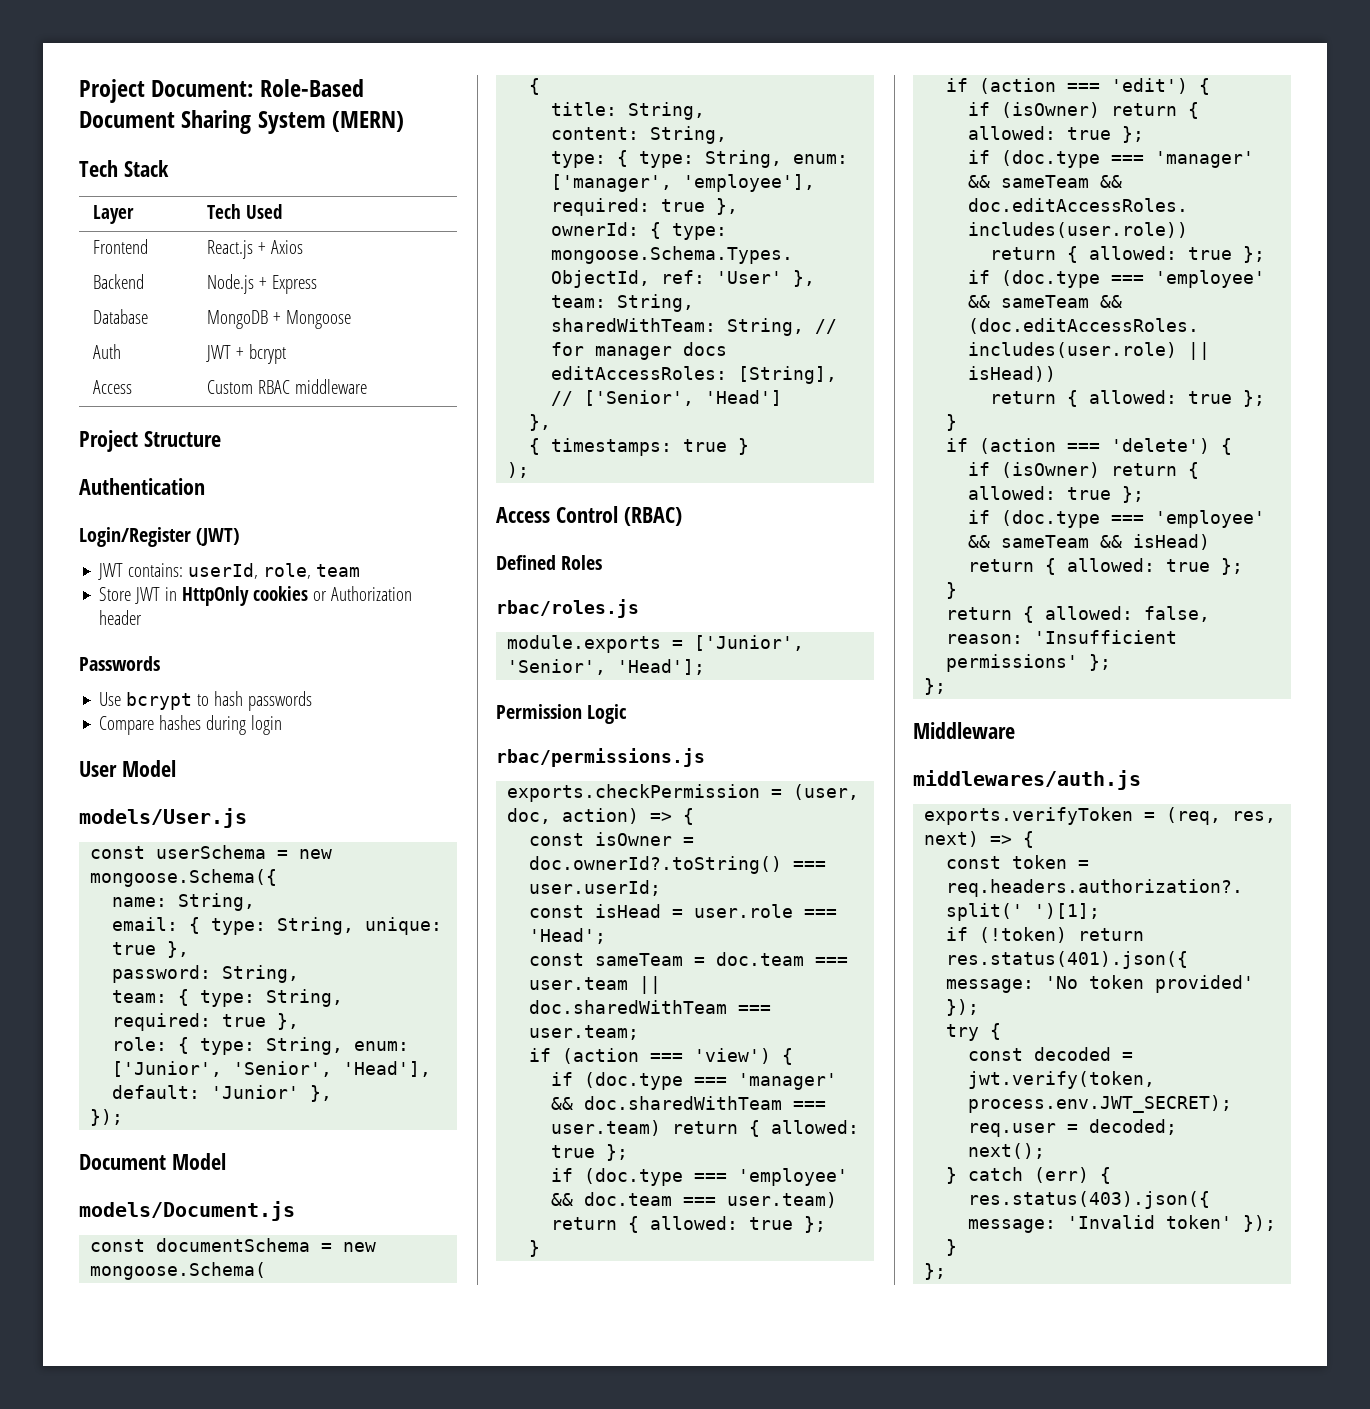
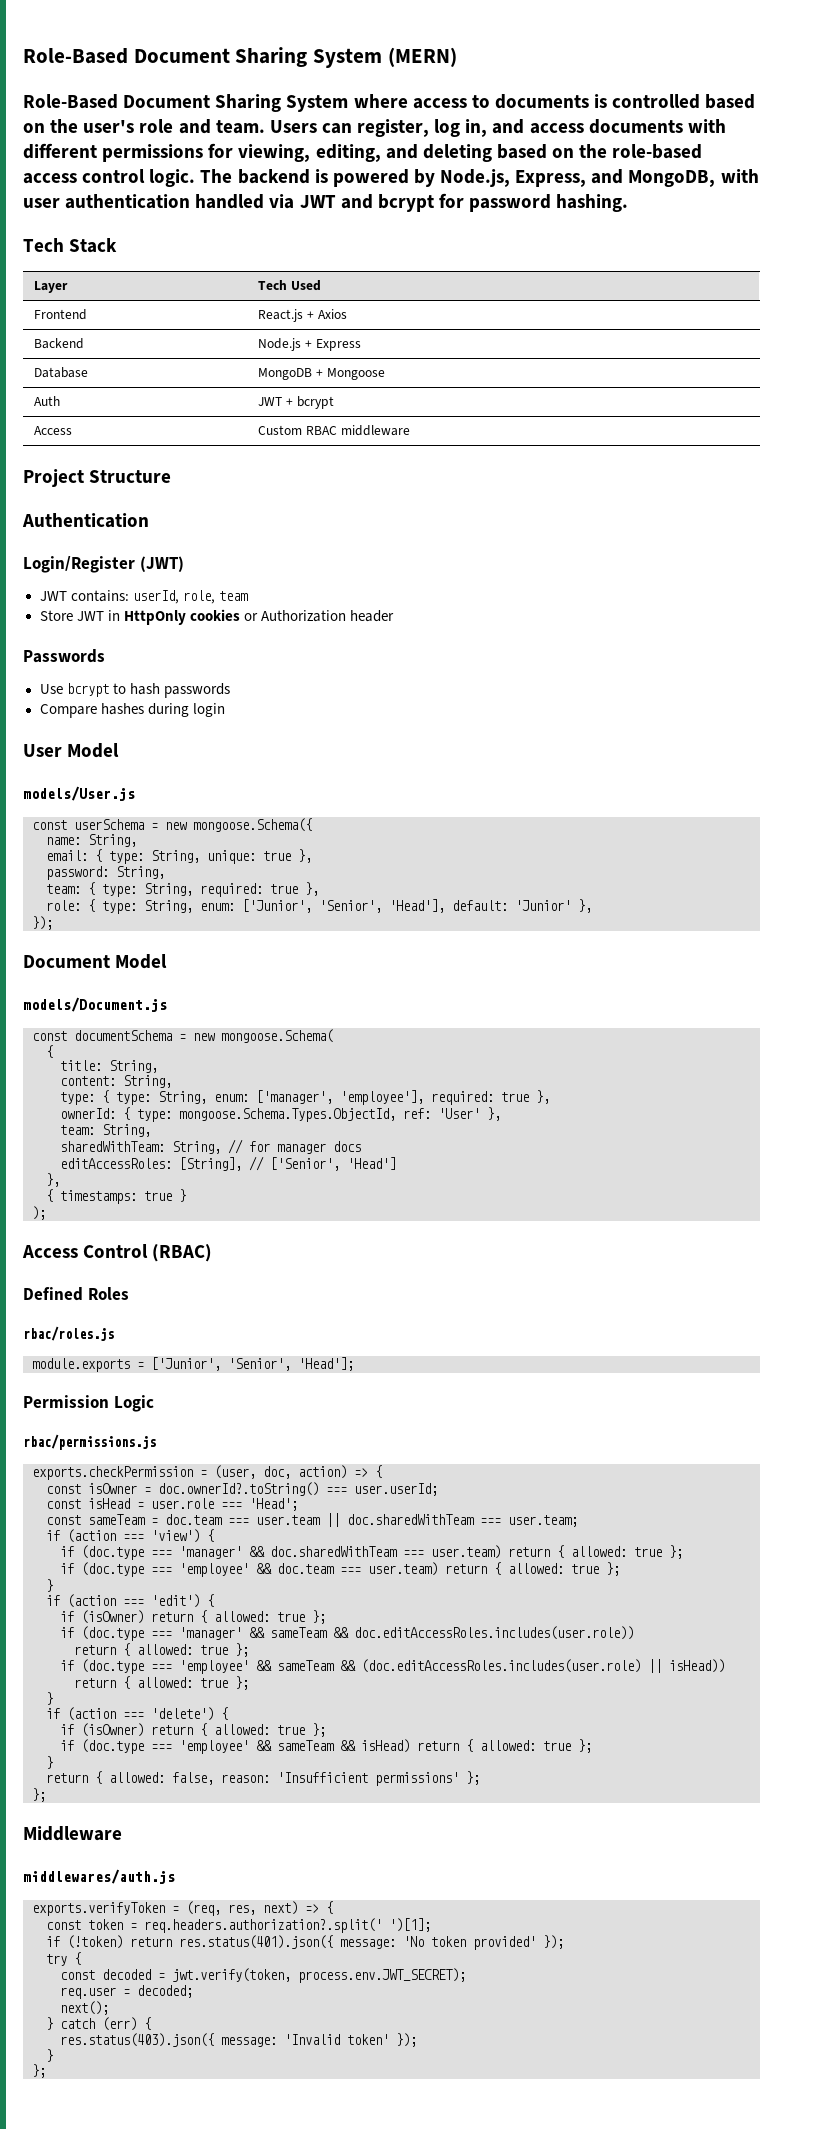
[79,79,254,103] Project Document: -> (23, 56) none
(405, 121) none -> [23,94,756,112] [23,119,726,137] [23,143,703,162] [23,169,759,187] [23,193,629,212] // Role-Based Document Sharing System where access to documents is controlled based on the user's role and team. Users can register, log in, and access documents with different permissions for viewing, editing, and deleting based on the role-based access control logic. The backend is powered by Node.js, Express, and MongoDB, with user authentication handled via JWT and bcrypt for password hashing.

